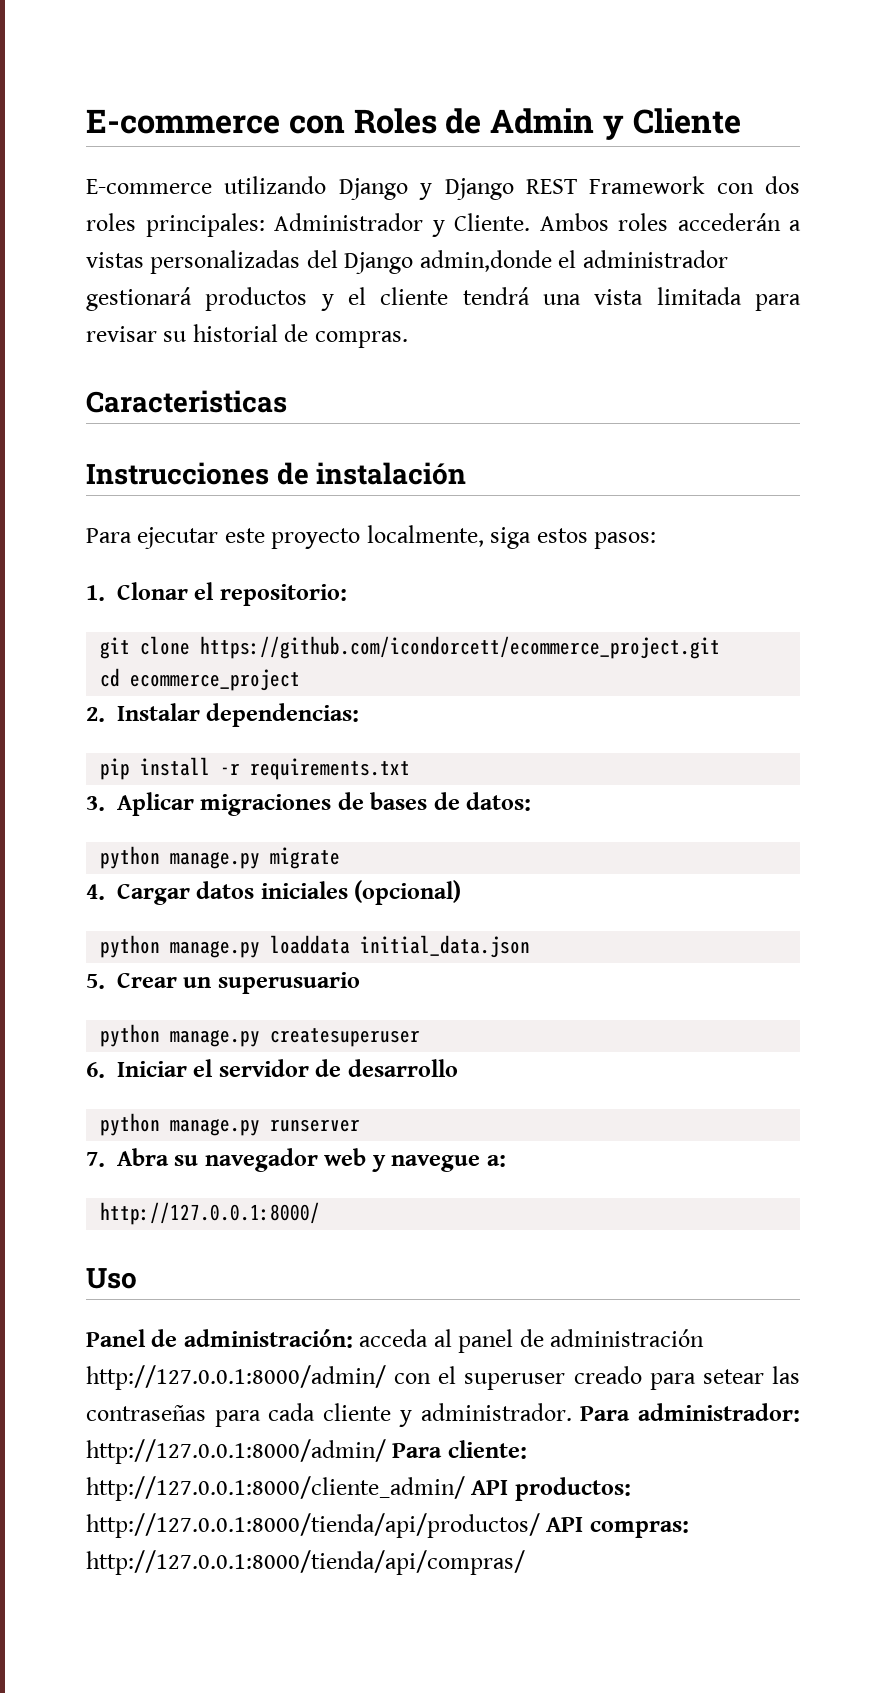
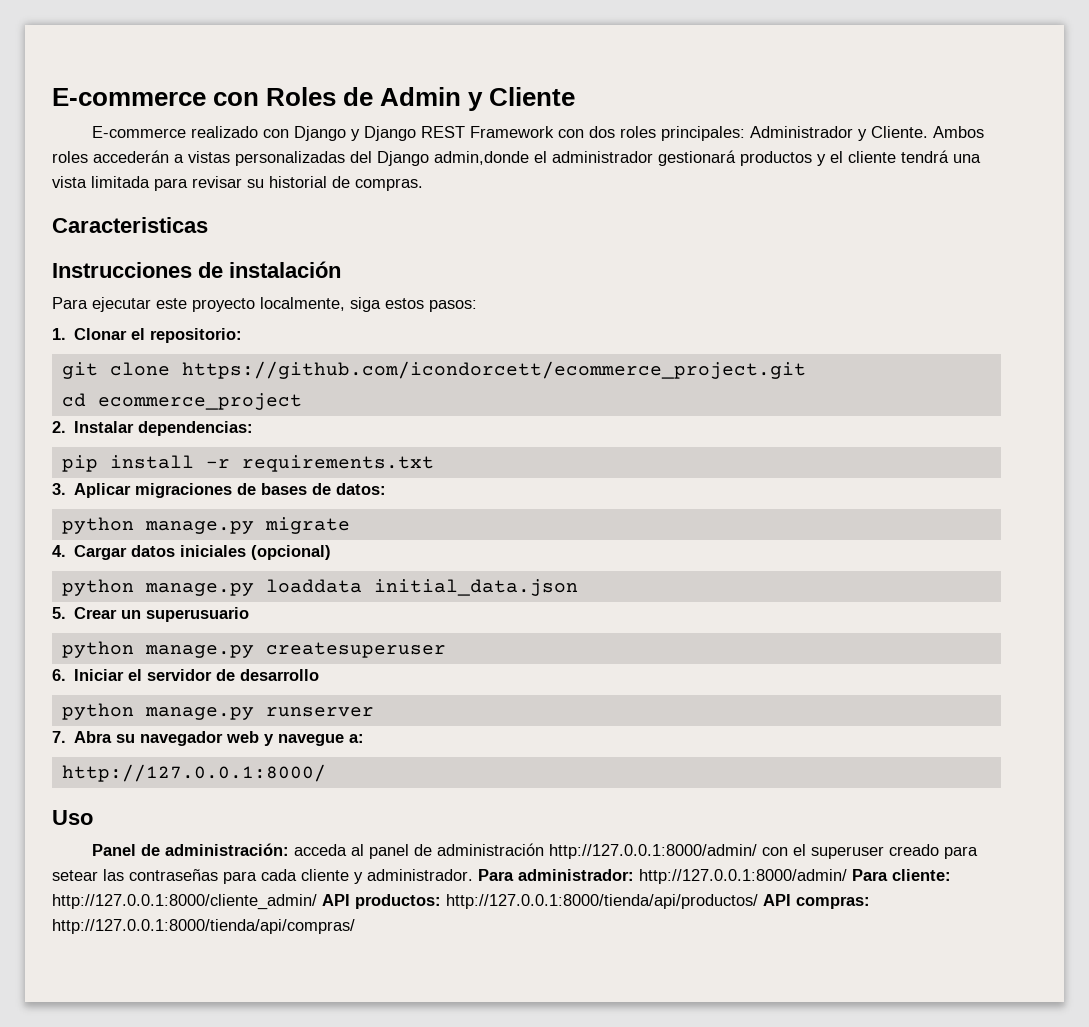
[224,176,327,194] utilizando -> [190,126,289,138] realizado con

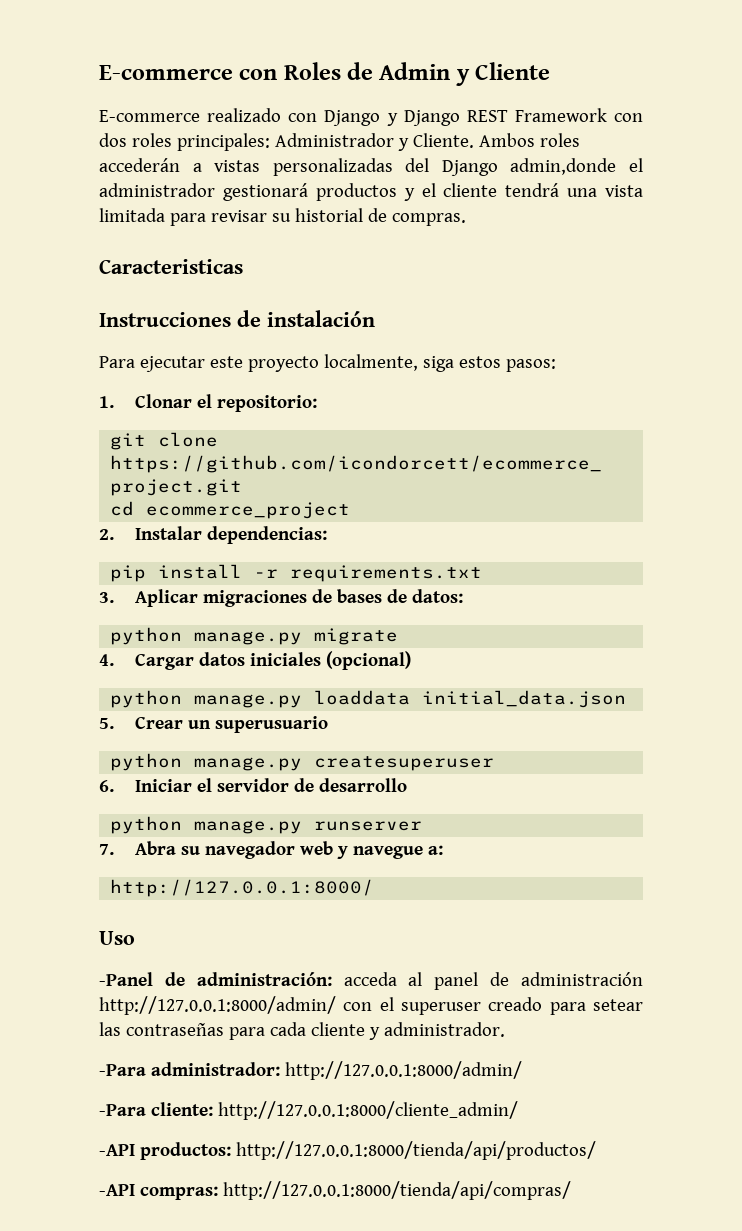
[91,844,136,856] Panel -> [99,972,153,986] -Panel
[478,869,514,881] Para -> [99,1064,146,1076] // -Para
[852,869,888,881] Para -> [99,1104,146,1116] // -Para
[322,894,350,906] API -> [99,1144,135,1156] // -API
[763,894,791,906] API -> [99,1184,135,1196] // -API

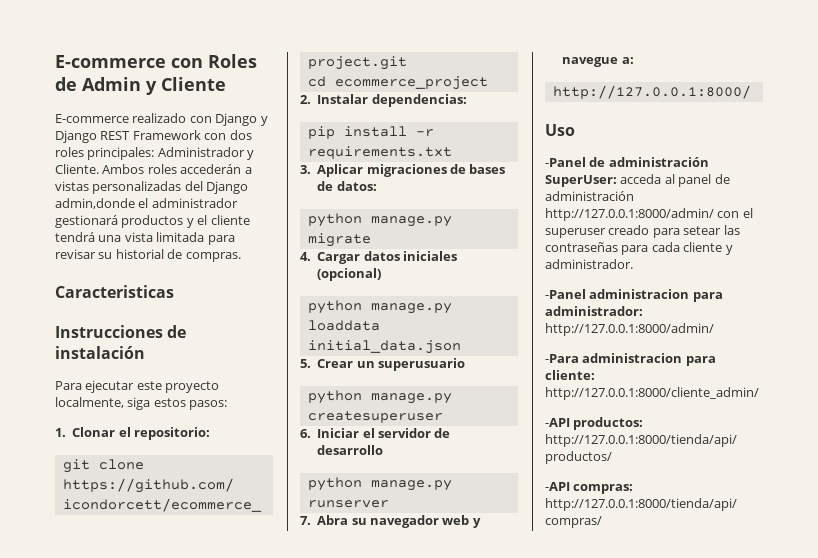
[196,972,332,986] administración: -> [608,157,709,167] [545,175,617,187] administración SuperUser:
[99,1064,146,1076] -Para -> [545,289,723,302] -Panel administracion para
(146, 1110) none -> [582,353,716,366] administracion para

